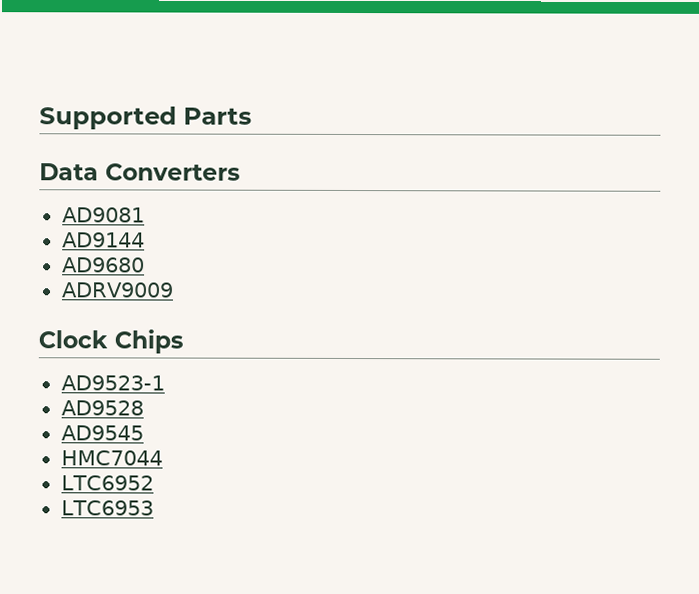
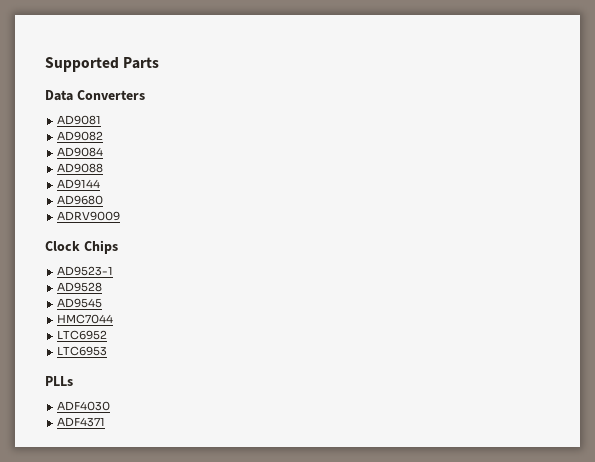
(145, 215) none -> [57,131,104,141] [57,147,104,157] [57,163,104,173] // AD9082 // AD9084 // AD9088
(154, 508) none -> [45,376,73,386] [57,401,111,411] [57,417,106,427] // PLLs // ADF4030 // ADF4371

